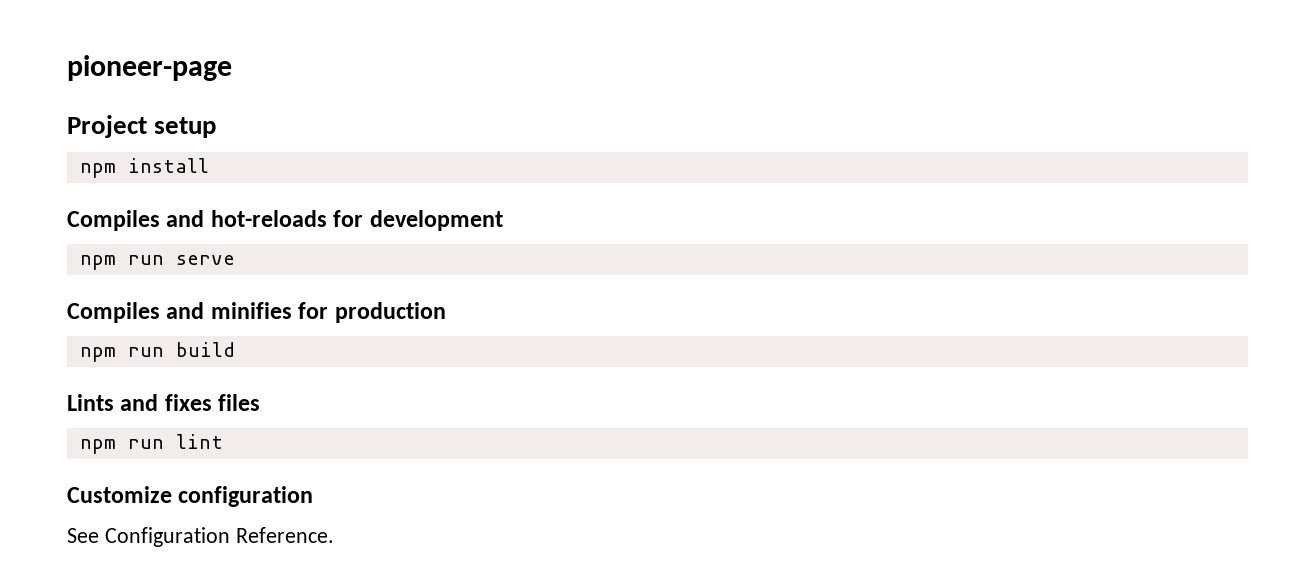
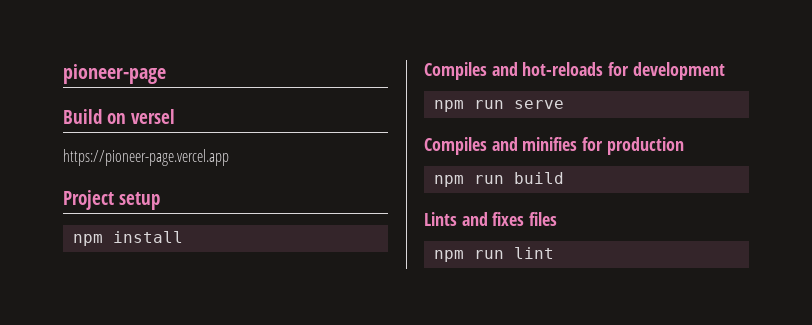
(232, 68) none -> [63,109,175,124] [63,149,229,166] // Build on versel // https://pioneer-page.vercel.app
[67,486,314,507] [67,527,334,547] // Customize configuration // See Configuration Reference. -> (554, 253) none

